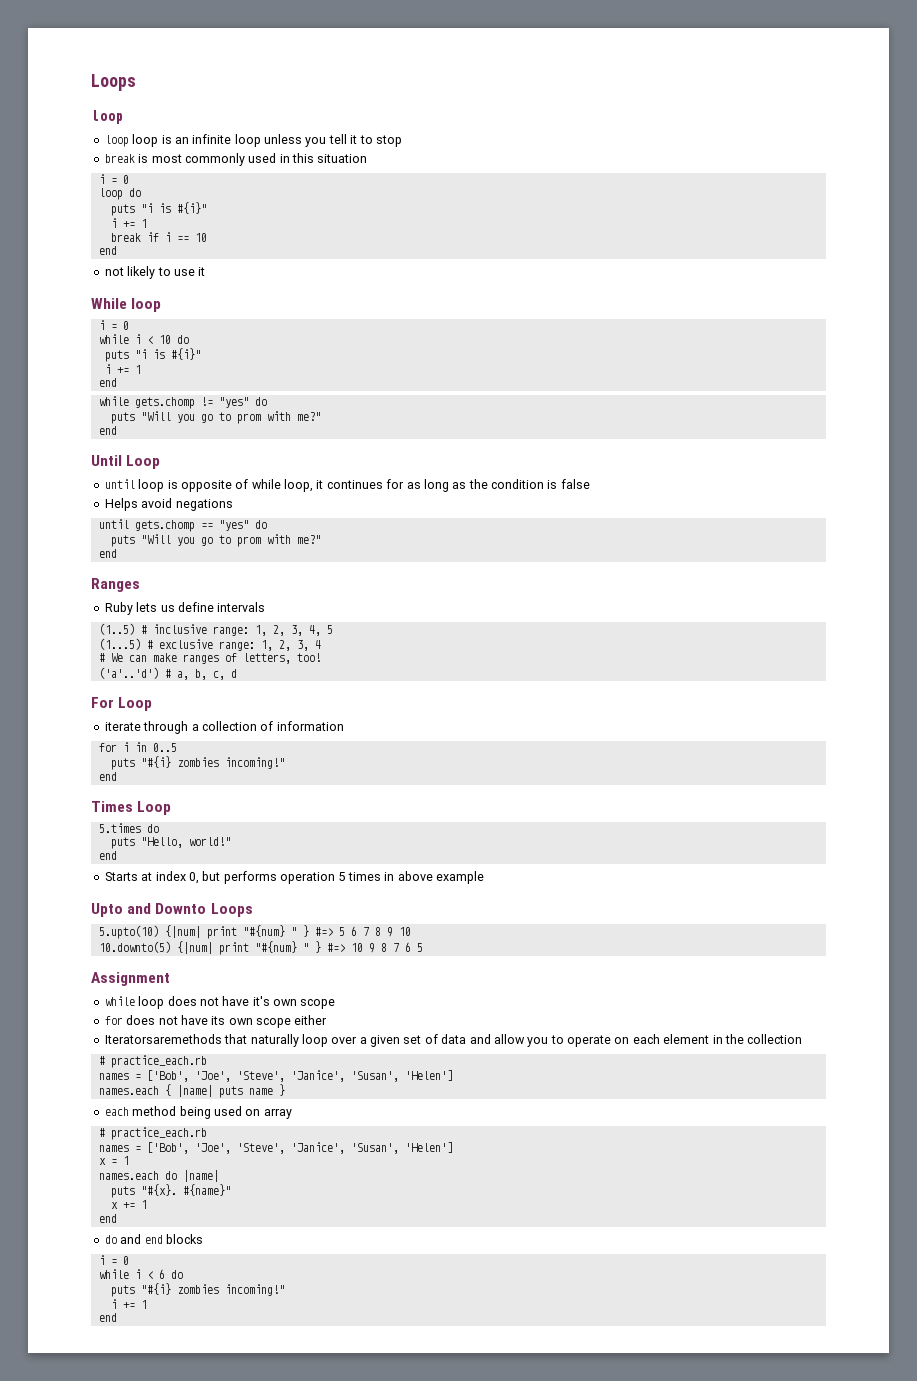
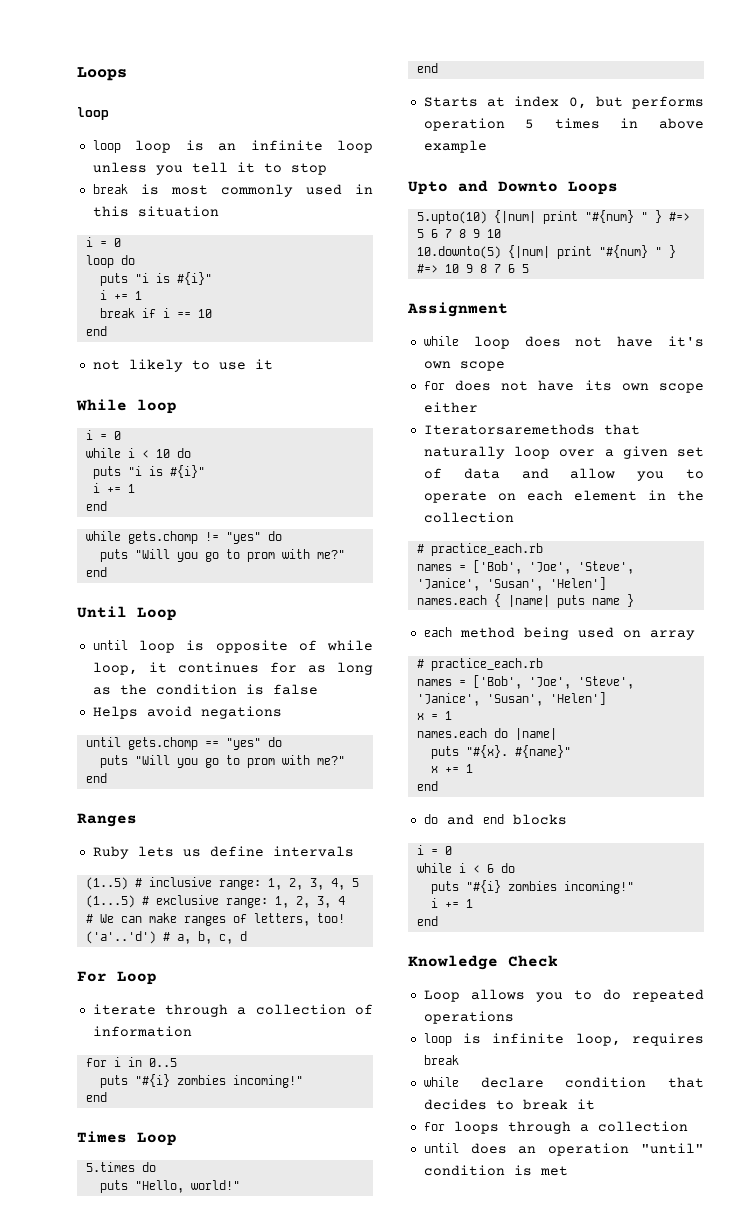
(117, 1317) none -> [408,955,558,970] [423,989,704,1002] [423,1011,514,1024] [423,1033,704,1046] [423,1055,459,1065] [423,1077,704,1088] [423,1099,595,1110] [423,1121,688,1134] [423,1143,704,1156] [423,1165,568,1176] // Knowledge Check // Loop allows you to do repeated operations // loop is infinite loop, requires break // while declare condition that decides to break it // for loops through a collection // until does an operation "until" condition is met

